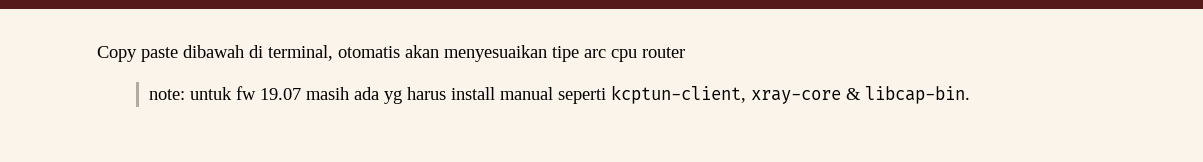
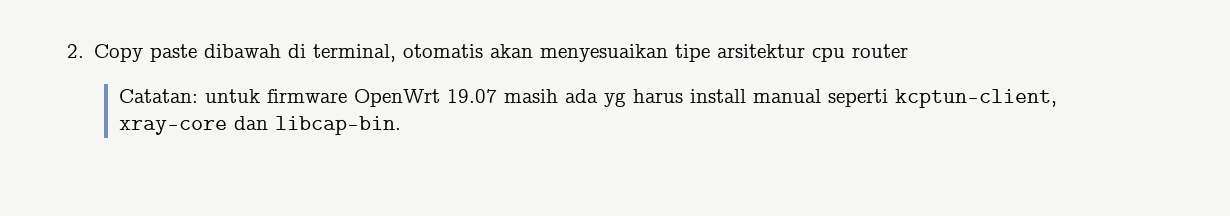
(97, 54) none -> [67,44,84,58] 2.
[584,49,606,58] arc -> [717,44,806,58] arsitektur
[149,86,257,100] note: untuk fw -> [118,89,440,107] Catatan: untuk firmware OpenWrt
[846,88,862,100] & -> [233,116,268,130] dan

